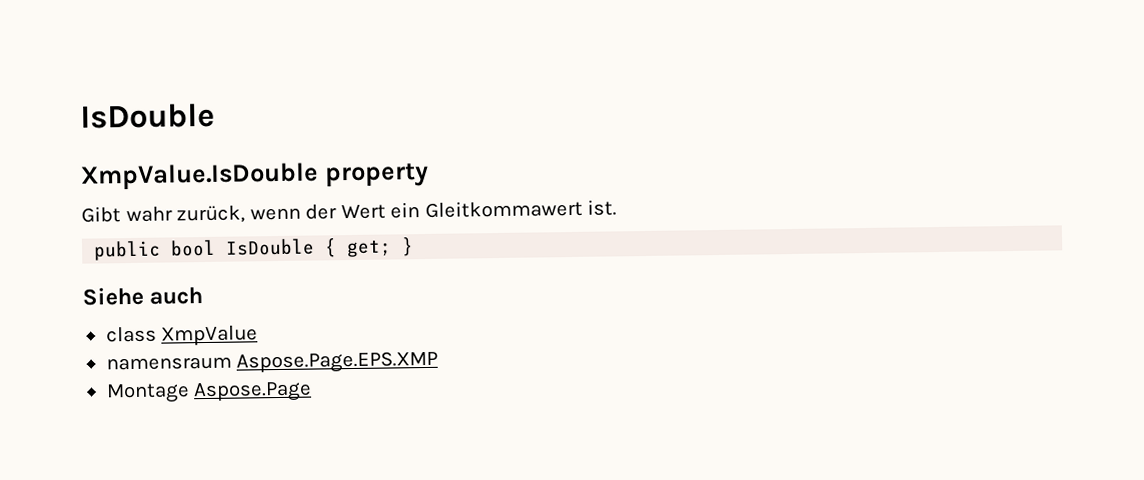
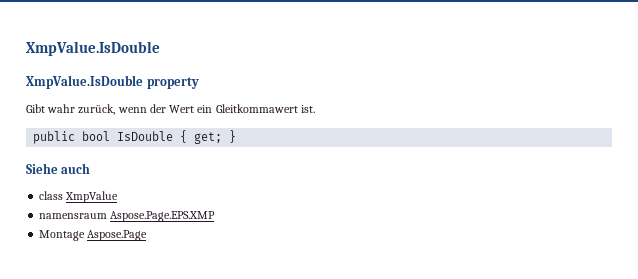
[80,102,215,129] IsDouble -> [26,41,160,56] XmpValue.IsDouble

